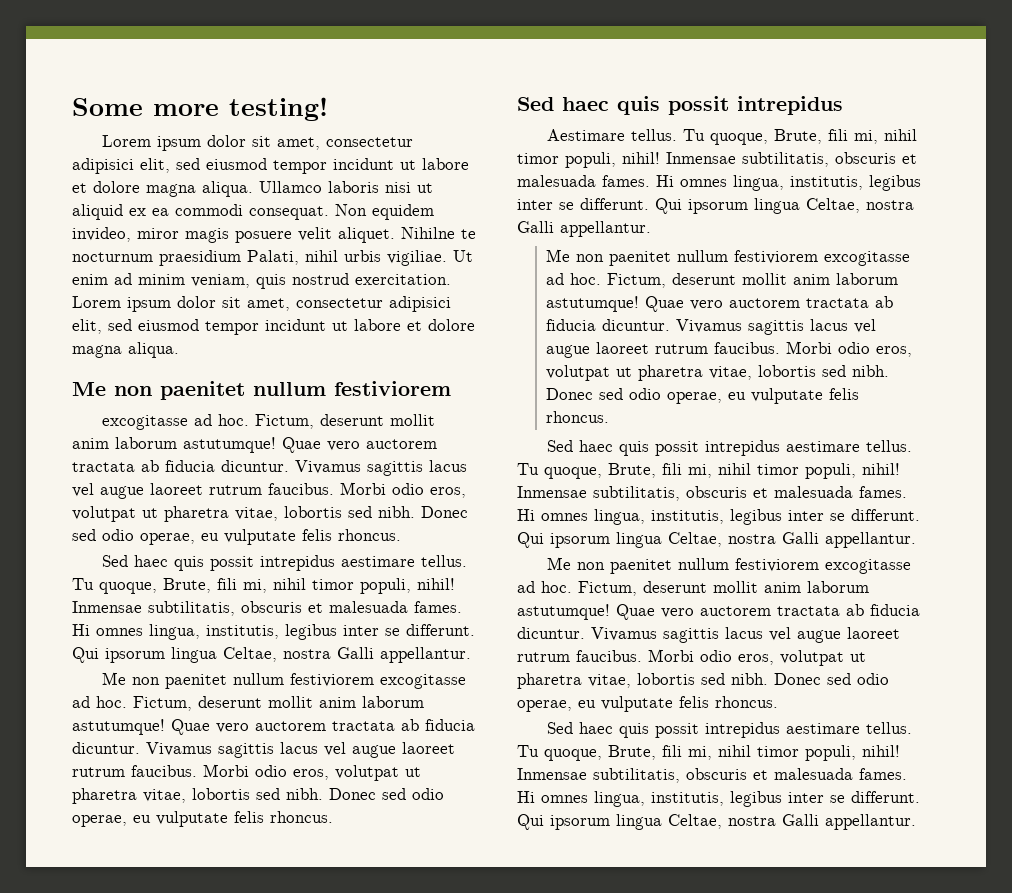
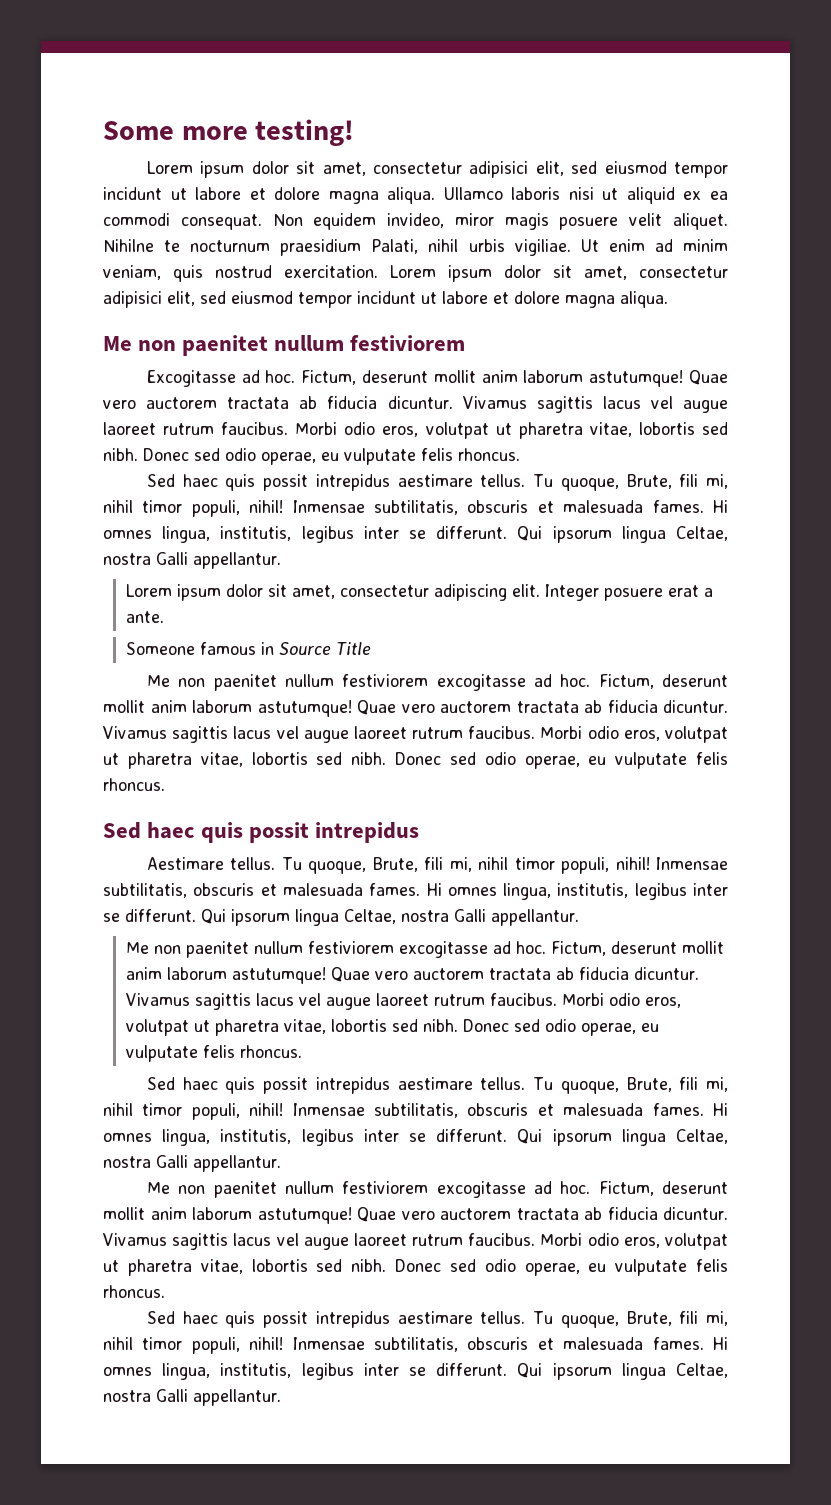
[102,415,189,430] excogitasse -> [146,370,236,387] Excogitasse
(471, 655) none -> [125,584,713,601] [125,611,164,623] [125,642,371,655] // Lorem ipsum dolor sit amet, consectetur adipiscing elit. Integer posuere erat a ante. // Someone famous in Source Title

